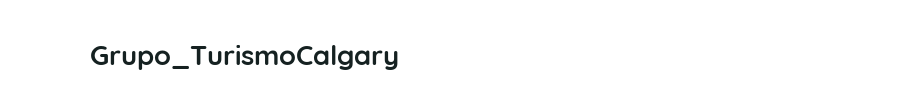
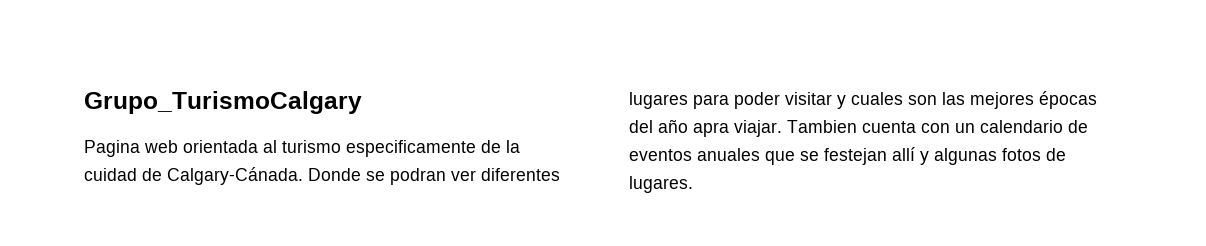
(399, 57) none -> [84,140,520,157] [84,167,560,185] [629,91,1097,109] [629,119,1088,137] [629,147,1066,165] [629,176,693,193] // Pagina web orientada al turismo especificamente de la cuidad de Calgary-Cánada. Donde se podran ver diferentes lugares para poder visitar y cuales son las mejores épocas del año apra viajar. Tambien cuenta con un calendario de eventos anuales que se festejan allí y algunas fotos de lugares.

